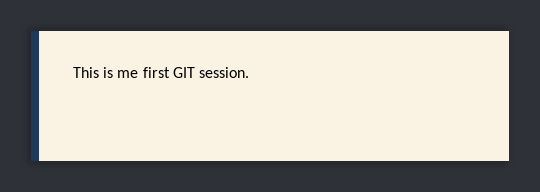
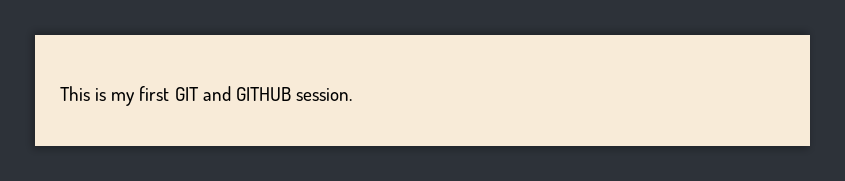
[117,70,139,78] me -> [111,92,136,106] my
(195, 72) none -> [202,86,291,101] and GITHUB

